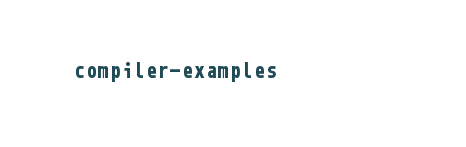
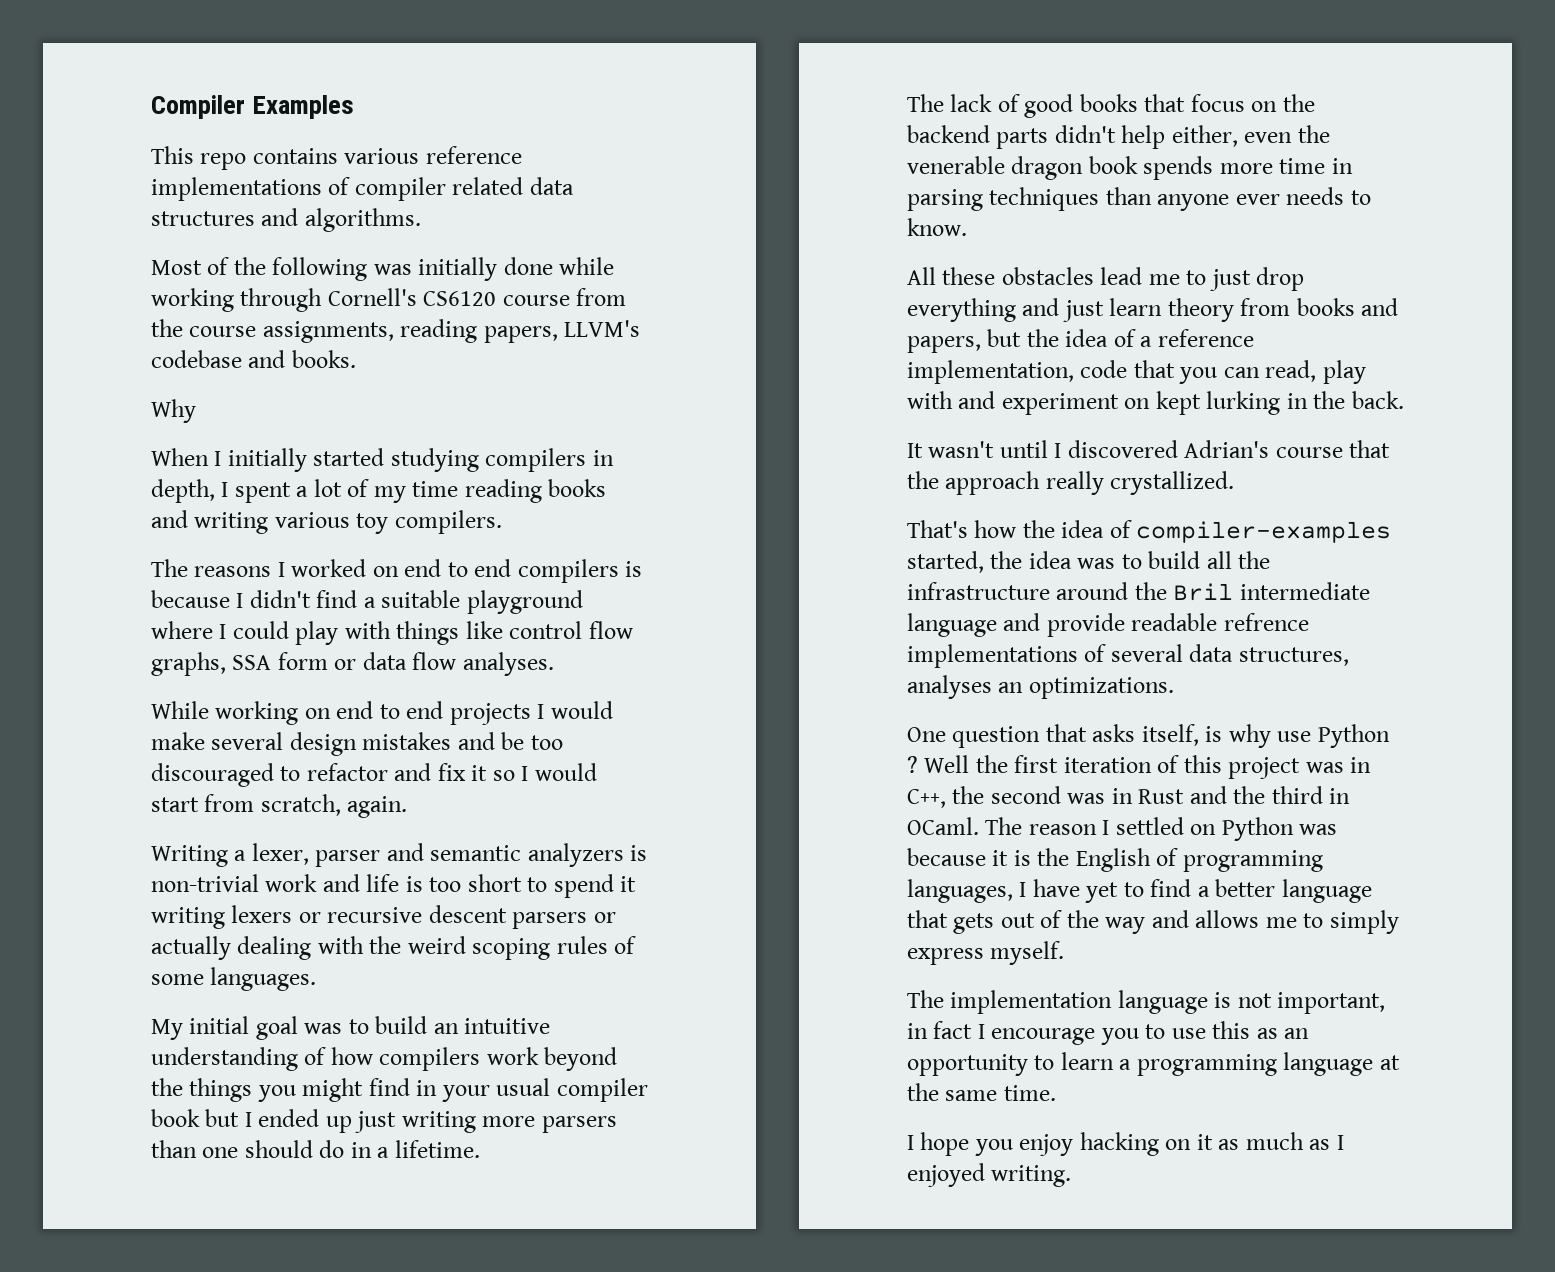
[73,62,277,82] compiler-examples -> [151,95,355,119] [151,146,522,170] [151,177,574,201] [151,208,421,232] [151,257,615,281] [151,288,627,312] [151,319,641,343] [151,350,356,368] [151,399,196,423] [151,448,614,472] [151,479,607,503] [151,510,502,534] [151,559,643,583] [151,590,583,614] [151,621,633,645] [151,652,554,676] [151,701,613,725] [151,732,563,756] [151,763,597,787] [151,794,408,818] [151,843,648,867] [151,874,637,898] [151,905,616,929] [151,936,637,960] [151,967,317,991] [151,1016,551,1040] [151,1047,618,1071] [151,1078,648,1102] [151,1109,617,1133] [151,1140,480,1158] [907,94,1315,118] [907,125,1330,149] [907,156,1353,180] [907,187,1371,211] [907,218,967,236] [907,267,1305,291] [907,298,1399,322] [907,329,1254,353] [907,360,1366,384] [907,391,1404,415] [907,440,1391,458] [907,471,1235,495] [907,520,1392,543] [907,551,1271,573] [907,582,1370,601] [907,613,1309,637] [907,644,1349,668] [907,675,1174,699] [907,724,1390,748] [907,755,1372,779] [907,786,1351,808] [907,817,1338,841] [907,848,1323,872] [907,879,1372,903] [907,910,1399,934] [907,941,1065,965] [907,990,1386,1014] [907,1021,1310,1045] [907,1052,1400,1076] [907,1083,1056,1101] [907,1132,1344,1156] [907,1163,1072,1187] Compiler Examples // This repo contains various reference implementations of compiler related data structures and algorithms. // Most of the following was initially done while working through Cornell's CS6120 course from the course assignments, reading papers, LLVM's codebase and books. // Why // When I initially started studying compilers in depth, I spent a lot of my time reading books and writing various toy compilers. // The reasons I worked on end to end compilers is because I didn't find a suitable playground where I could play with things like control flow graphs, SSA form or data flow analyses. // While working on end to end projects I would make several design mistakes and be too discouraged to refactor and fix it so I would start from scratch, again. // Writing a lexer, parser and semantic analyzers is non-trivial work and life is too short to spend it writing lexers or recursive descent parsers or actually dealing with the weird scoping rules of some languages. // My initial goal was to build an intuitive understanding of how compilers work beyond the things you might find in your usual compiler book but I ended up just writing more parsers than one should do in a lifetime. // The lack of good books that focus on the backend parts didn't help either, even the venerable dragon book spends more time in parsing techniques than anyone ever needs to know. // All these obstacles lead me to just drop everything and just learn theory from books and papers, but the idea of a reference implementation, code that you can read, play with and experiment on kept lurking in the back. // It wasn't until I discovered Adrian's course that the approach really crystallized. // That's how the idea of compiler-examples started, the idea was to build all the infrastructure around the Bril intermediate language and provide readable refrence implementations of several data structures, analyses an optimizations. // One question that asks itself, is why use Python ? Well the first iteration of this project was in C++, the second was in Rust and the third in OCaml. The reason I settled on Python was because it is the English of programming languages, I have yet to find a better language that gets out of the way and allows me to simply express myself. // The implementation language is not important, in fact I encourage you to use this as an opportunity to learn a programming language at the same time. // I hope you enjoy hacking on it as much as I enjoyed writing.

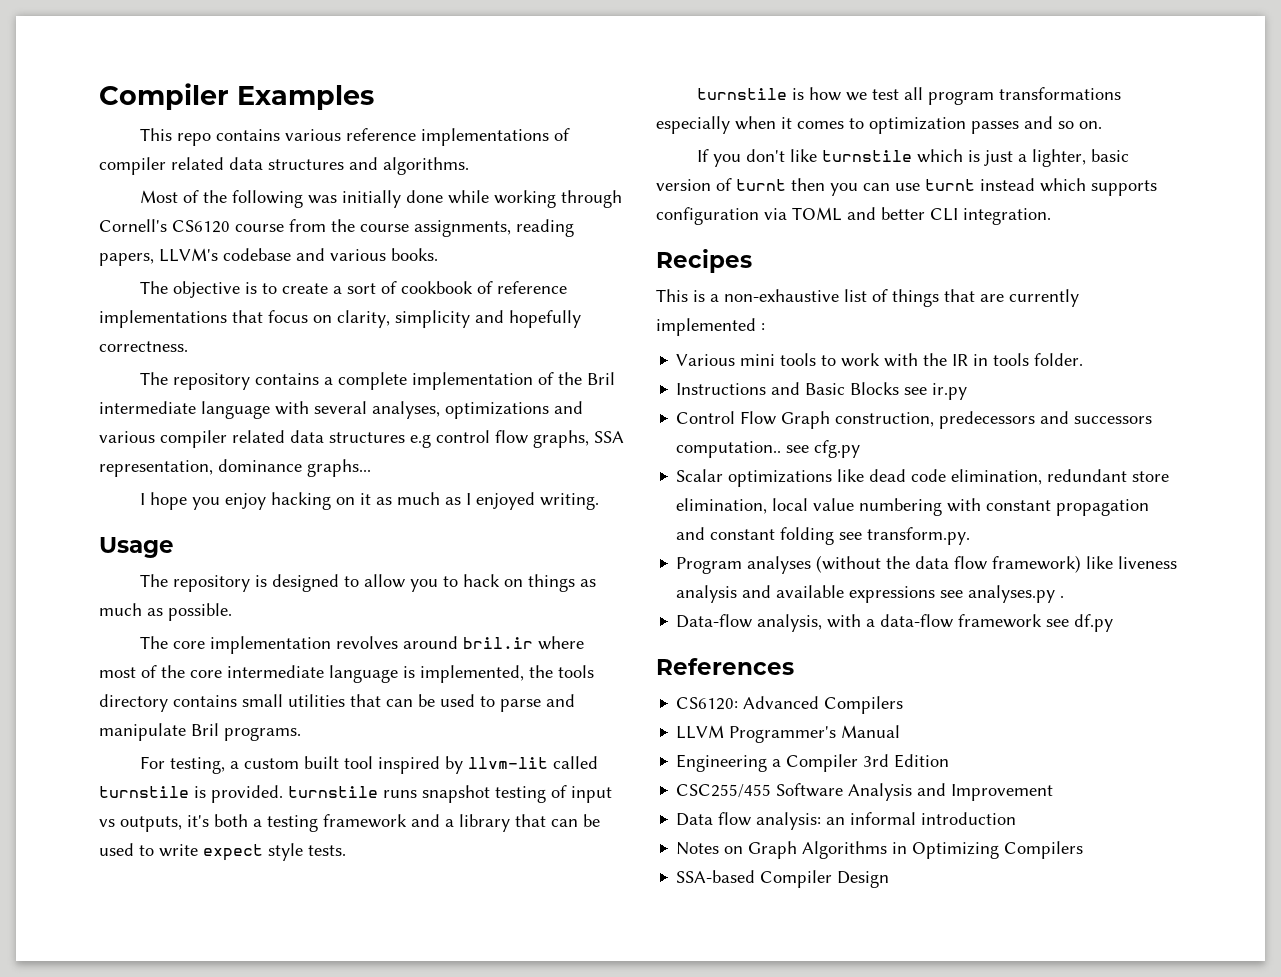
(286, 359) none -> [330,249,386,261] various
[151,399,196,423] [151,448,614,472] [151,479,607,503] [151,510,502,534] [151,559,643,583] [151,590,583,614] [151,621,633,645] [151,652,554,676] [151,701,613,725] [151,732,563,756] [151,763,597,787] [151,794,408,818] [151,843,648,867] [151,874,637,898] [151,905,616,929] [151,936,637,960] [151,967,317,991] [151,1016,551,1040] [151,1047,618,1071] [151,1078,648,1102] [151,1109,617,1133] [151,1140,480,1158] [907,94,1315,118] [907,125,1330,149] [907,156,1353,180] [907,187,1371,211] [907,218,967,236] [907,267,1305,291] [907,298,1399,322] [907,329,1254,353] [907,360,1366,384] [907,391,1404,415] [907,440,1391,458] [907,471,1235,495] [907,520,1392,543] [907,551,1271,573] [907,582,1370,601] [907,613,1309,637] [907,644,1349,668] [907,675,1174,699] [907,724,1390,748] [907,755,1372,779] [907,786,1351,808] [907,817,1338,841] [907,848,1323,872] [907,879,1372,903] [907,910,1399,934] [907,941,1065,965] [907,990,1386,1014] [907,1021,1310,1045] [907,1052,1400,1076] [907,1083,1056,1101] Why // When I initially started studying compilers in depth, I spent a lot of my time reading books and writing various toy compilers. // The reasons I worked on end to end compilers is because I didn't find a suitable playground where I could play with things like control flow graphs, SSA form or data flow analyses. // While working on end to end projects I would make several design mistakes and be too discouraged to refactor and fix it so I would start from scratch, again. // Writing a lexer, parser and semantic analyzers is non-trivial work and life is too short to spend it writing lexers or recursive descent parsers or actually dealing with the weird scoping rules of some languages. // My initial goal was to build an intuitive understanding of how compilers work beyond the things you might find in your usual compiler book but I ended up just writing more parsers than one should do in a lifetime. // The lack of good books that focus on the backend parts didn't help either, even the venerable dragon book spends more time in parsing techniques than anyone ever needs to know. // All these obstacles lead me to just drop everything and just learn theory from books and papers, but the idea of a reference implementation, code that you can read, play with and experiment on kept lurking in the back. // It wasn't until I discovered Adrian's course that the approach really crystallized. // That's how the idea of compiler-examples started, the idea was to build all the infrastructure around the Bril intermediate language and provide readable refrence implementations of several data structures, analyses an optimizations. // One question that asks itself, is why use Python ? Well the first iteration of this project was in C++, the second was in Rust and the third in OCaml. The reason I settled on Python was because it is the English of programming languages, I have yet to find a better language that gets out of the way and allows me to simply express myself. // The implementation language is not important, in fact I encourage you to use this as an opportunity to learn a programming language at the same time. -> [140,281,568,298] [99,310,581,328] [99,341,188,352] [140,372,616,390] [99,401,583,419] [99,430,624,448] [99,459,371,477] The objective is to create a sort of cookbook of reference implementations that focus on clarity, simplicity and hopefully correctness. // The repository contains a complete implementation of the Bril intermediate language with several analyses, optimizations and various compiler related data structures e.g control flow graphs, SSA representation, dominance graphs...
(1072, 1176) none -> [99,537,174,558] [140,574,597,592] [99,603,232,621] [140,636,585,654] [99,665,594,683] [99,694,575,712] [99,723,301,741] [140,756,599,774] [99,785,612,803] [99,814,600,832] [99,843,346,861] [697,87,1122,105] [656,116,1102,134] [697,149,1130,167] [656,178,1157,196] [656,207,1051,225] [656,249,752,273] [656,289,1079,307] [656,318,765,336] [676,353,1084,367] [676,382,968,400] [676,411,1153,429] [676,440,861,458] [676,469,1170,487] [676,498,1150,516] [676,527,971,545] [676,555,1178,574] [676,585,1065,603] [676,614,1114,632] [656,658,794,675] [676,696,904,714] [676,725,901,743] [676,754,950,772] [676,783,1054,801] [676,812,1017,830] [676,841,1084,859] [676,870,890,888] // Usage // The repository is designed to allow you to hack on things as much as possible. // The core implementation revolves around bril.ir where most of the core intermediate language is implemented, the tools directory contains small utilities that can be used to parse and manipulate Bril programs. // For testing, a custom built tool inspired by llvm-lit called turnstile is provided. turnstile runs snapshot testing of input vs outputs, it's both a testing framework and a library that can be used to write expect style tests. // turnstile is how we test all program transformations especially when it comes to optimization passes and so on. // If you don't like turnstile which is just a lighter, basic version of turnt then you can use turnt instead which supports configuration via TOML and better CLI integration. // Recipes // This is a non-exhaustive list of things that are currently implemented : // Various mini tools to work with the IR in tools folder. // Instructions and Basic Blocks see ir.py // Control Flow Graph construction, predecessors and successors computation.. see cfg.py // Scalar optimizations like dead code elimination, redundant store elimination, local value numbering with constant propagation and constant folding see transform.py. // Program analyses (without the data flow framework) like liveness analysis and available expressions see analyses.py . // Data-flow analysis, with a data-flow framework see df.py // References // CS6120: Advanced Compilers // LLVM Programmer's Manual // Engineering a Compiler 3rd Edition // CSC255/455 Software Analysis and Improvement // Data flow analysis: an informal introduction // Notes on Graph Algorithms in Optimizing Compilers // SSA-based Compiler Design

